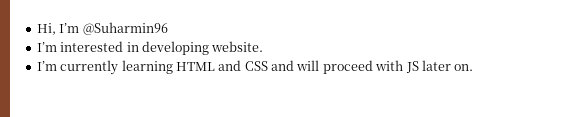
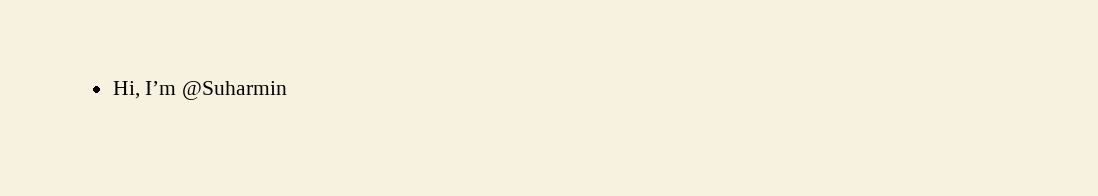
[82,22,168,35] [36,41,264,55] [36,60,474,75] @Suharmin96 // I’m interested in developing website. // I’m currently learning HTML and CSS and will proceed with JS later on. -> [182,81,288,100] @Suharmin

